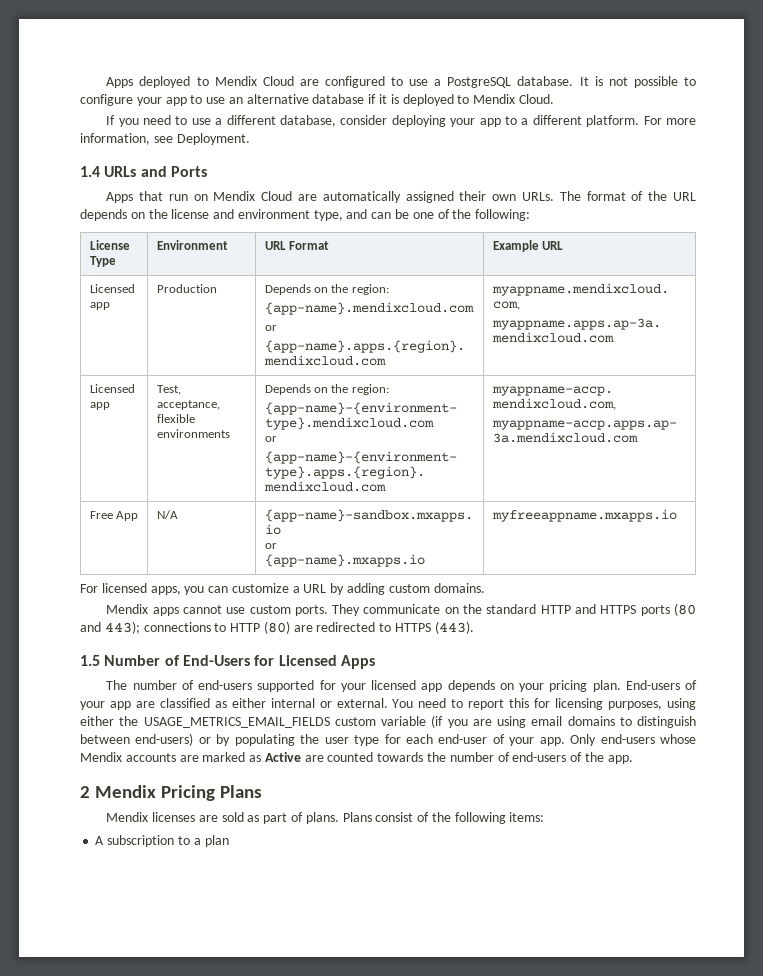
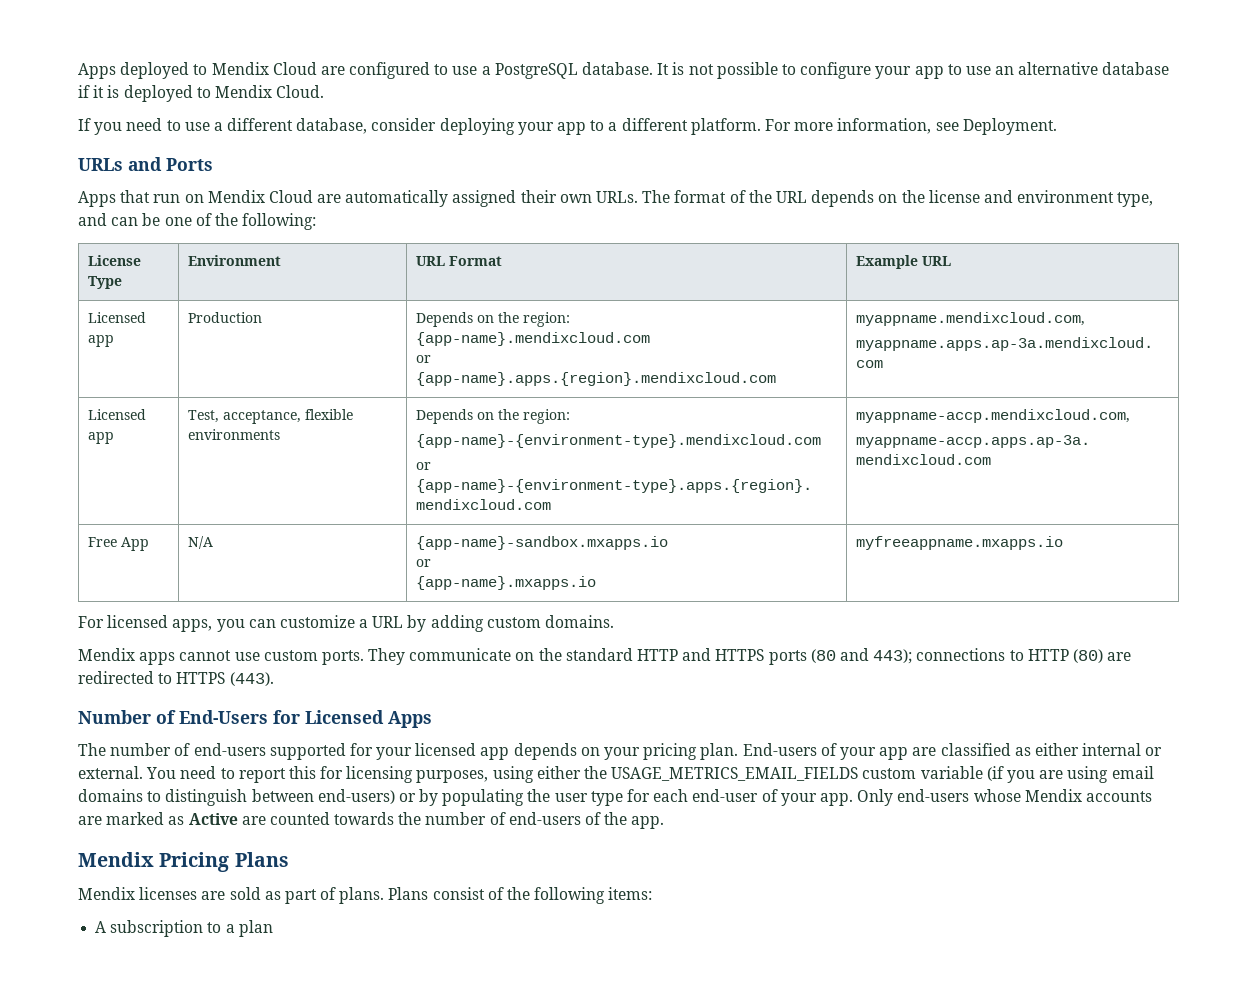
[80,166,100,177] 1.4 -> (1057, 126) none
[80,655,100,666] 1.5 -> (274, 679) none
[80,786,90,798] 2 -> (665, 822) none

